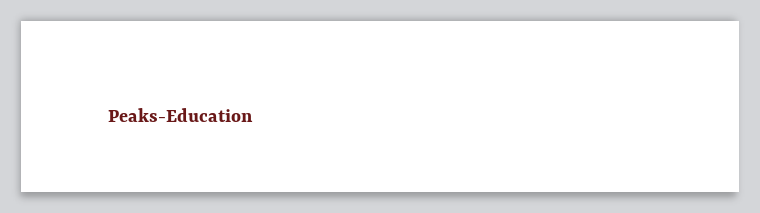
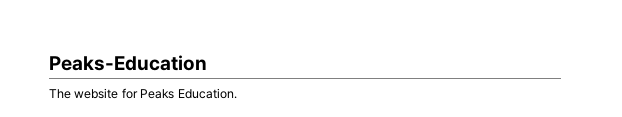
(253, 115) none -> [49,88,237,99] // The website for Peaks Education.

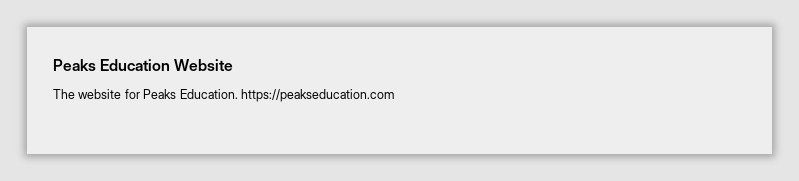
[49,55,207,71] Peaks-Education -> [53,59,234,71] Peaks Education Website
(237, 93) none -> [240,89,394,102] https://peakseducation.com

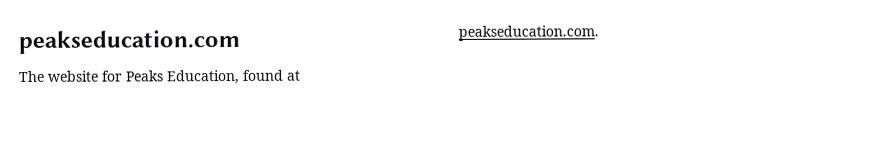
[53,59,234,71] Peaks Education Website -> [18,29,240,55] peakseducation.com
[179,89,394,102] Education. https://peakseducation.com -> [166,69,301,85] [458,25,599,41] Education, found at peakseducation.com.

